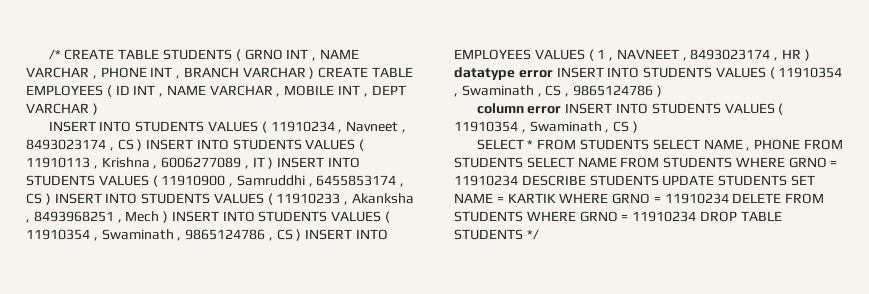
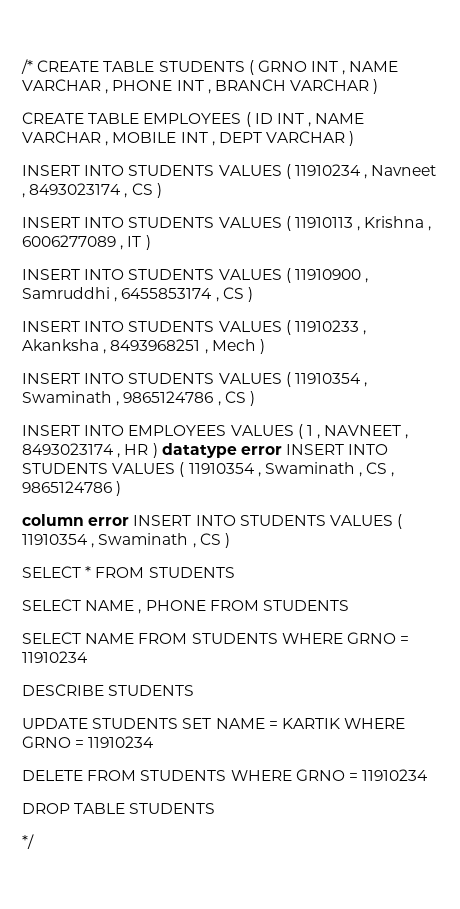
(315, 73) none -> (379, 86) //
(143, 145) none -> (162, 190) //
(274, 163) none -> (151, 242) //
(51, 199) none -> (253, 294) //
(169, 217) none -> (265, 346) //
(302, 235) none -> (255, 398) //
(650, 144) none -> (235, 572) //
(523, 162) none -> (349, 605) //
(518, 180) none -> (88, 657) //
(659, 180) none -> (195, 690) //
(729, 198) none -> (155, 742) //
(697, 216) none -> (429, 775) //
(523, 234) none -> (216, 808) //

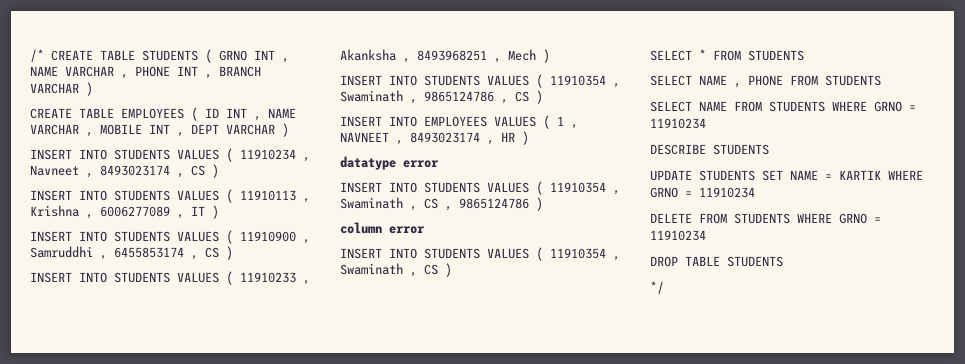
(158, 450) none -> (529, 138) //
(282, 450) none -> (439, 164) //
(130, 521) none -> (425, 230) //

